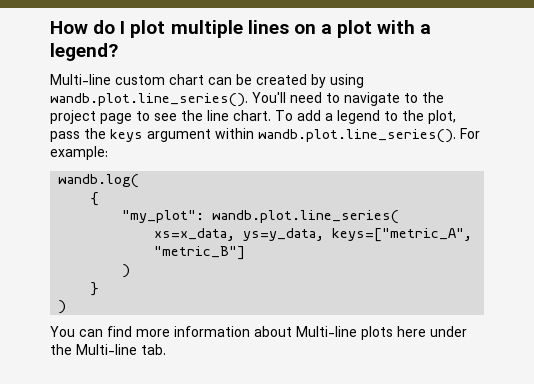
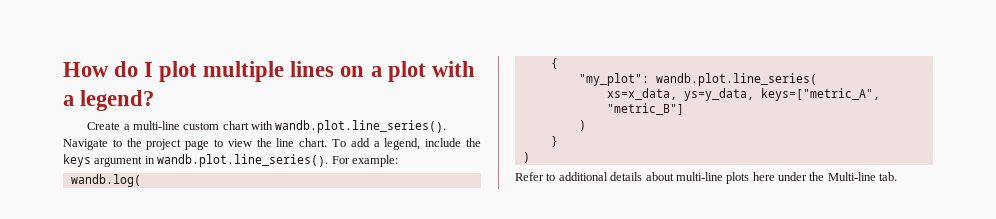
[50,74,364,88] [50,92,400,107] Multi-line custom chart can be created by using wandb.plot.line_series(). You'll need to navigate -> [87,120,447,133] [63,139,108,150] Create a multi-line custom chart with wandb.plot.line_series(). Navigate
[154,113,177,121] see -> [227,139,252,147] view
[337,110,456,124] [50,131,80,142] legend to the plot, pass -> [384,138,462,150] legend, include
[215,128,254,139] within -> [144,156,155,164] in
[50,326,357,337] You can find more information about Multi-line -> [515,172,723,181] Refer to additional details about multi-line

